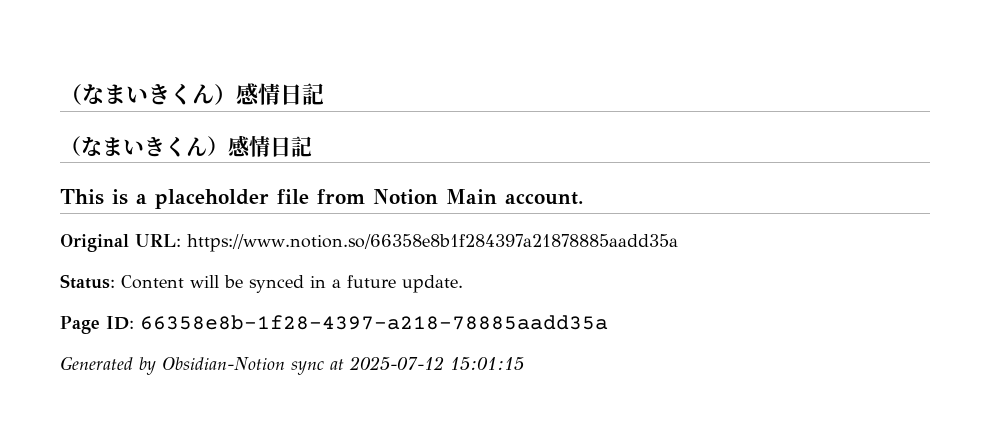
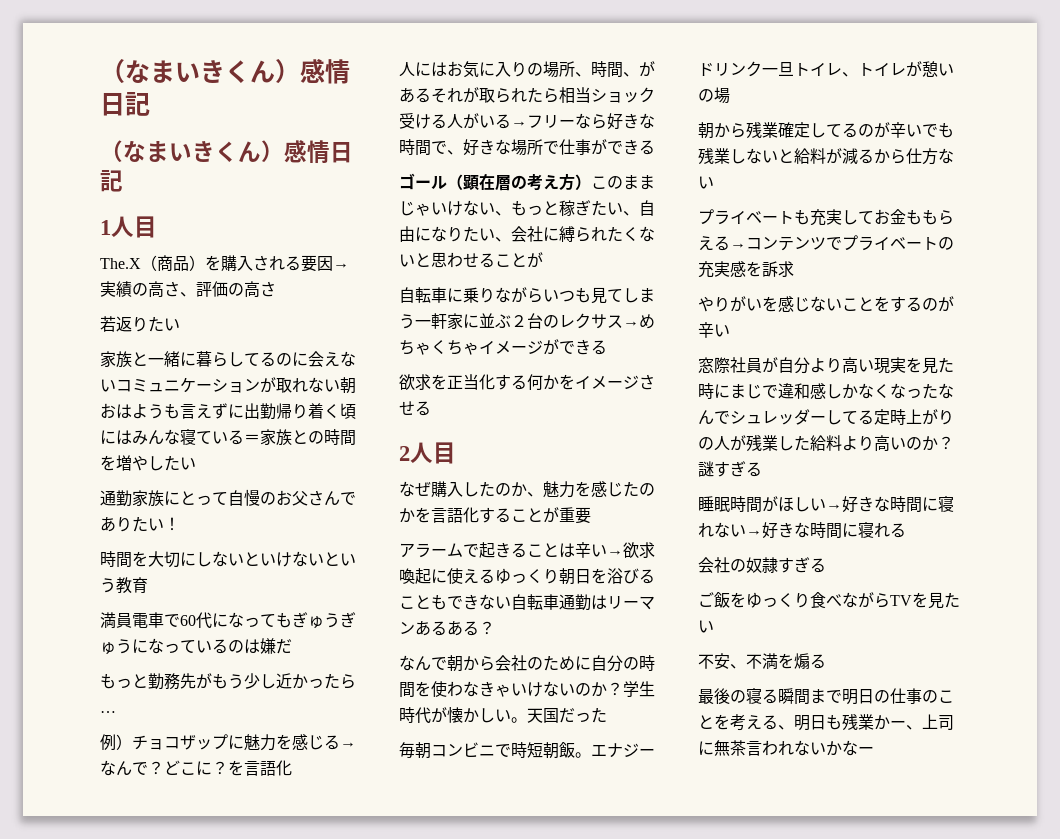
[60,189,584,209] [60,234,678,252] [60,274,463,293] [60,315,608,334] [60,356,524,375] This is a placeholder file from Notion Main account. // Original URL: https://www.notion.so/66358e8b1f284397a21878885aadd35a // Status: Content will be synced in a future update. // Page ID: 66358e8b-1f28-4397-a218-78885aadd35a // Generated by Obsidian-Notion sync at 2025-07-12 15:01:15 -> [100,216,157,238] [100,255,349,272] [100,281,276,298] [100,316,180,332] [100,351,356,368] [100,377,356,394] [100,403,356,420] [100,429,356,446] [100,455,196,471] [100,489,356,507] [100,516,180,532] [100,551,356,568] [100,577,148,594] [100,612,356,629] [100,638,292,654] [100,673,356,690] [100,711,116,713] [100,734,356,751] [100,760,292,776] [399,61,655,78] [399,87,655,103] [399,113,655,130] [399,139,655,156] [399,173,655,191] [399,200,655,217] [399,226,655,242] [399,252,543,268] [399,287,655,304] [399,313,655,330] [399,339,607,355] [399,374,655,390] [399,401,431,416] [399,442,456,464] [399,481,655,498] [399,507,591,524] [399,542,655,558] [399,568,655,585] [399,594,655,611] [399,620,495,636] [399,655,655,672] [399,681,655,698] [399,707,607,724] [399,742,655,759] [698,61,954,77] [698,87,730,104] [698,122,954,139] [698,148,954,165] [698,176,714,189] [698,209,954,226] [698,235,954,251] [698,261,794,278] [698,296,954,312] [698,322,730,338] [698,357,954,374] [698,383,954,399] [698,409,954,425] [698,435,954,452] [698,461,762,477] [698,496,954,513] [698,522,906,539] [698,557,826,573] [698,592,960,609] [698,620,714,633] [698,653,826,670] [698,688,954,705] [698,714,954,731] [698,740,874,756] 1人目 // The.X（商品）を購入される要因→実績の高さ、評価の高さ // 若返りたい // 家族と一緒に暮らしてるのに会えないコミュニケーションが取れない朝おはようも言えずに出勤帰り着く頃にはみんな寝ている＝家族との時間を増やしたい // 通勤家族にとって自慢のお父さんでありたい！ // 時間を大切にしないといけないという教育 // 満員電車で60代になってもぎゅうぎゅうになっているのは嫌だ // もっと勤務先がもう少し近かったら… // 例）チョコザップに魅力を感じる→なんで？どこに？を言語化 // 人にはお気に入りの場所、時間、があるそれが取られたら相当ショック受ける人がいる→フリーなら好きな時間で、好きな場所で仕事ができる // ゴール（顕在層の考え方）このままじゃいけない、もっと稼ぎたい、自由になりたい、会社に縛られたくないと思わせることが // 自転車に乗りながらいつも見てしまう一軒家に並ぶ２台のレクサス→めちゃくちゃイメージができる // 欲求を正当化する何かをイメージさせる // 2人目 // なぜ購入したのか、魅力を感じたのかを言語化することが重要 // アラームで起きることは辛い→欲求喚起に使えるゆっくり朝日を浴びることもできない自転車通勤はリーマンあるある？ // なんで朝から会社のために自分の時間を使わなきゃいけないのか？学生時代が懐かしい。天国だった // 毎朝コンビニで時短朝飯。エナジードリンク一旦トイレ、トイレが憩いの場 // 朝から残業確定してるのが辛いでも残業しないと給料が減るから仕方ない // プライベートも充実してお金ももらえる→コンテンツでプライベートの充実感を訴求 // やりがいを感じないことをするのが辛い // 窓際社員が自分より高い現実を見た時にまじで違和感しかなくなったなんでシュレッダーしてる定時上がりの人が残業した給料より高いのか？謎すぎる // 睡眠時間がほしい→好きな時間に寝れない→好きな時間に寝れる // 会社の奴隷すぎる // ご飯をゆっくり食べながらTVを見たい // 不安、不満を煽る // 最後の寝る瞬間まで明日の仕事のことを考える、明日も残業かー、上司に無茶言われないかなー

